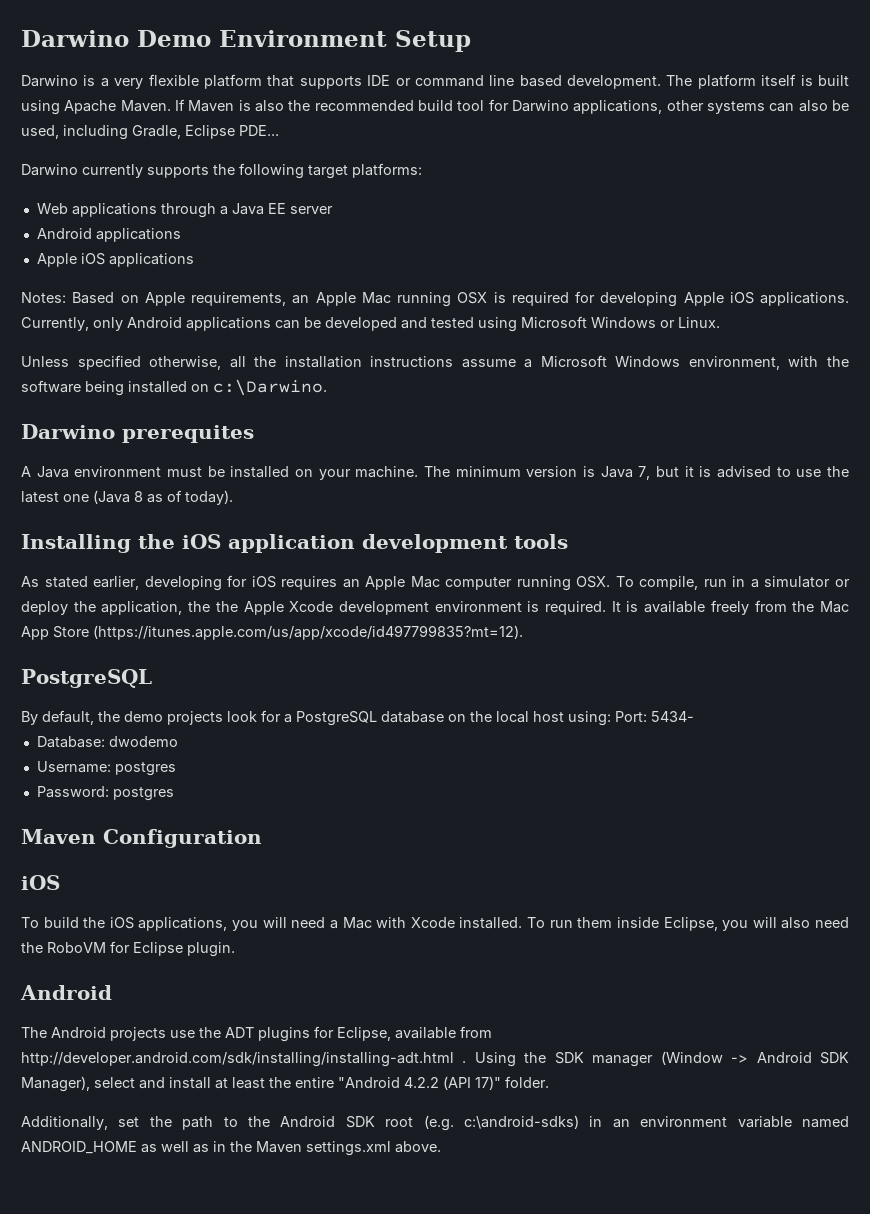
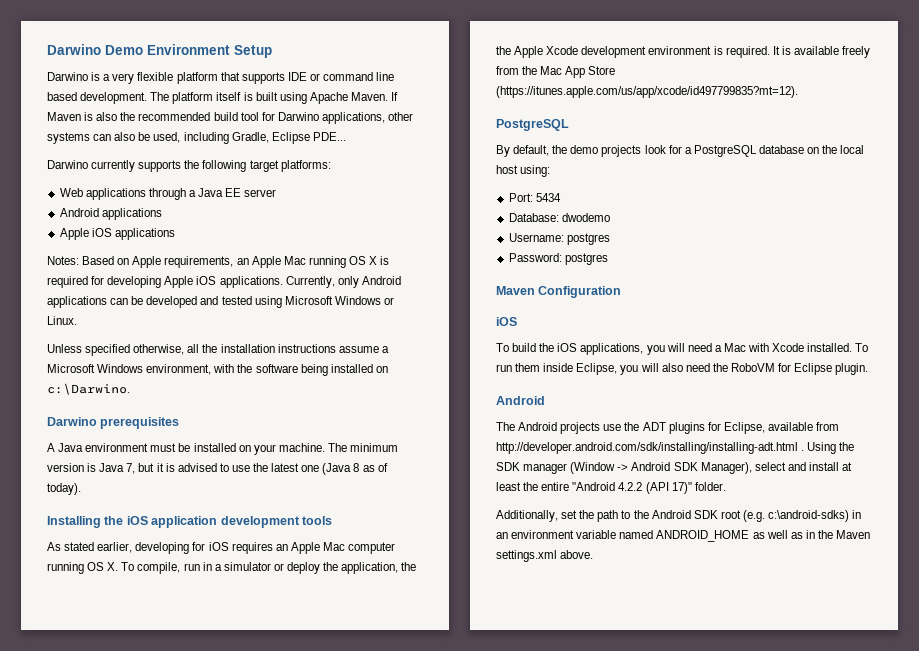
[457,292,488,304] OSX -> [348,256,378,265] OS X
[122,425,254,443] prerequites -> [100,417,180,429] prerequisites
[576,576,611,588] OSX. -> [87,562,119,571] OS X.
[615,711,694,722] Port: 5434- -> [508,193,561,202] // Port: 5434

